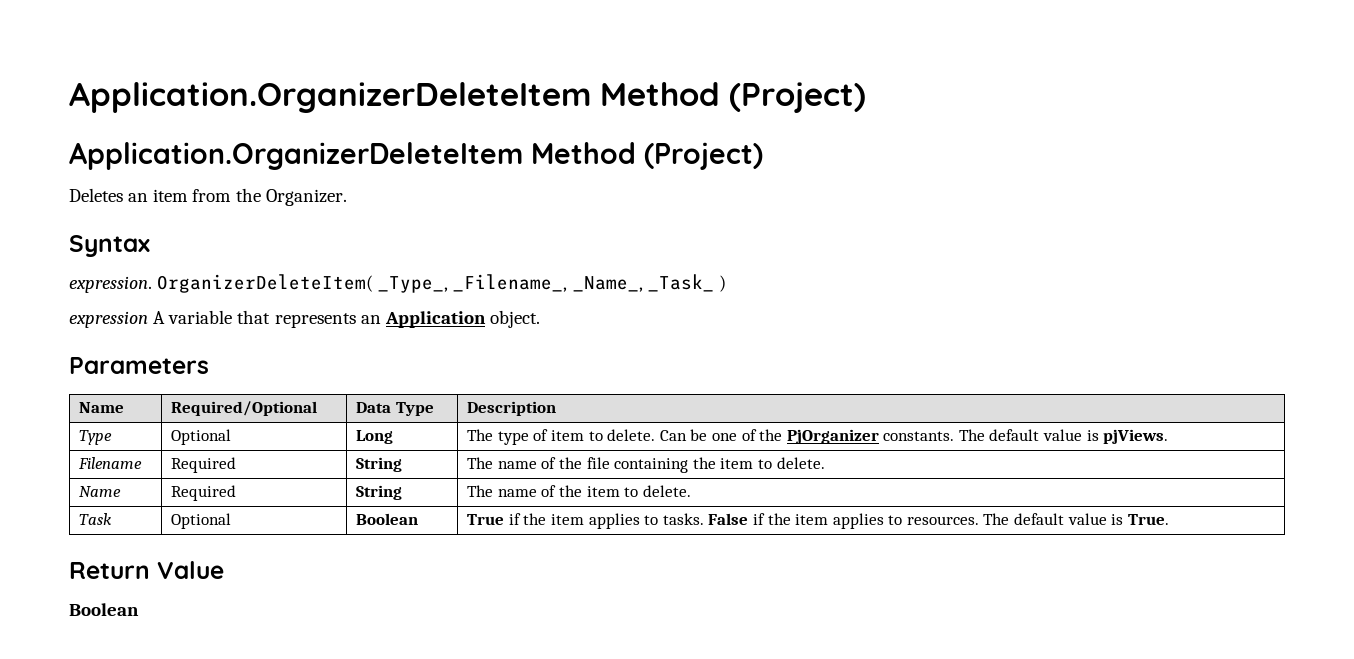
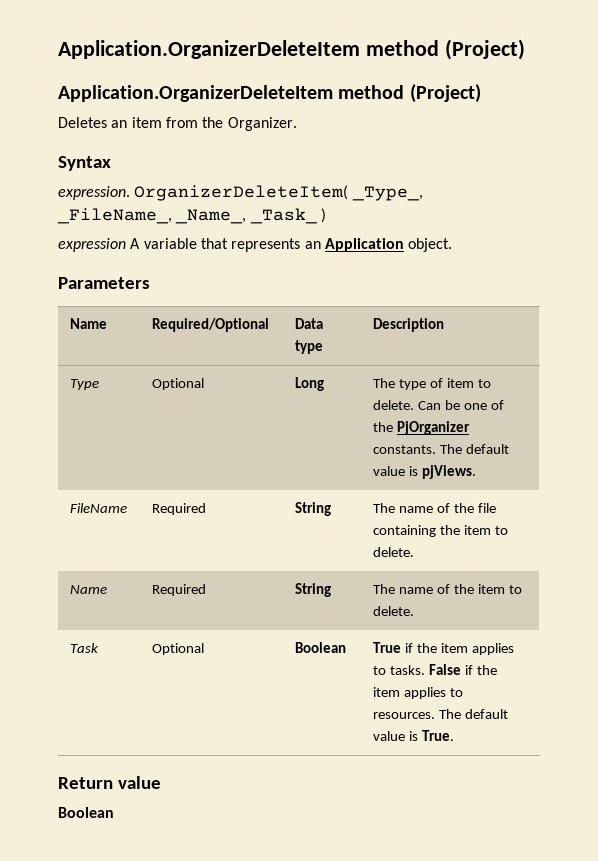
[69,82,720,113] Application.OrganizerDeleteItem Method -> [58,40,439,59] Application.OrganizerDeleteItem method
[531,142,636,164] Method -> [338,85,405,99] method
[453,274,568,292] _Filename_, -> [57,208,172,224] _FileName_,
[395,402,434,416] Type -> [295,340,324,354] type
[78,457,143,469] Filename -> [70,503,128,513] FileName
[157,561,224,579] Value -> [117,776,161,789] value

